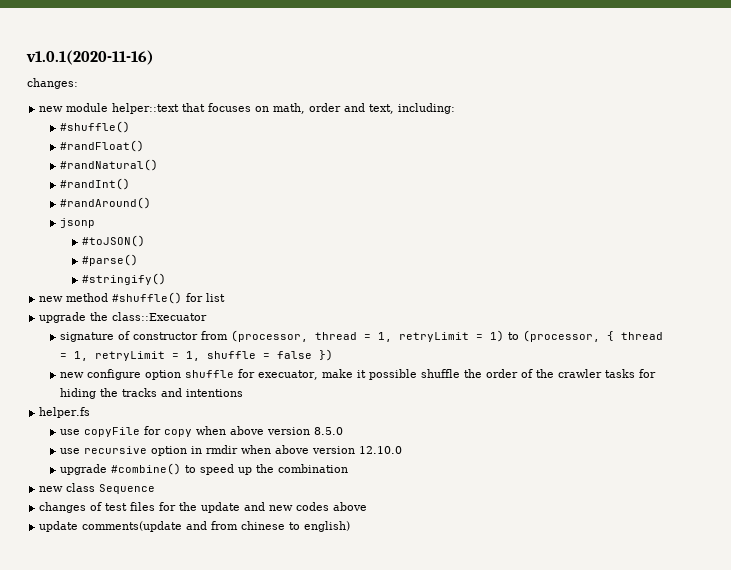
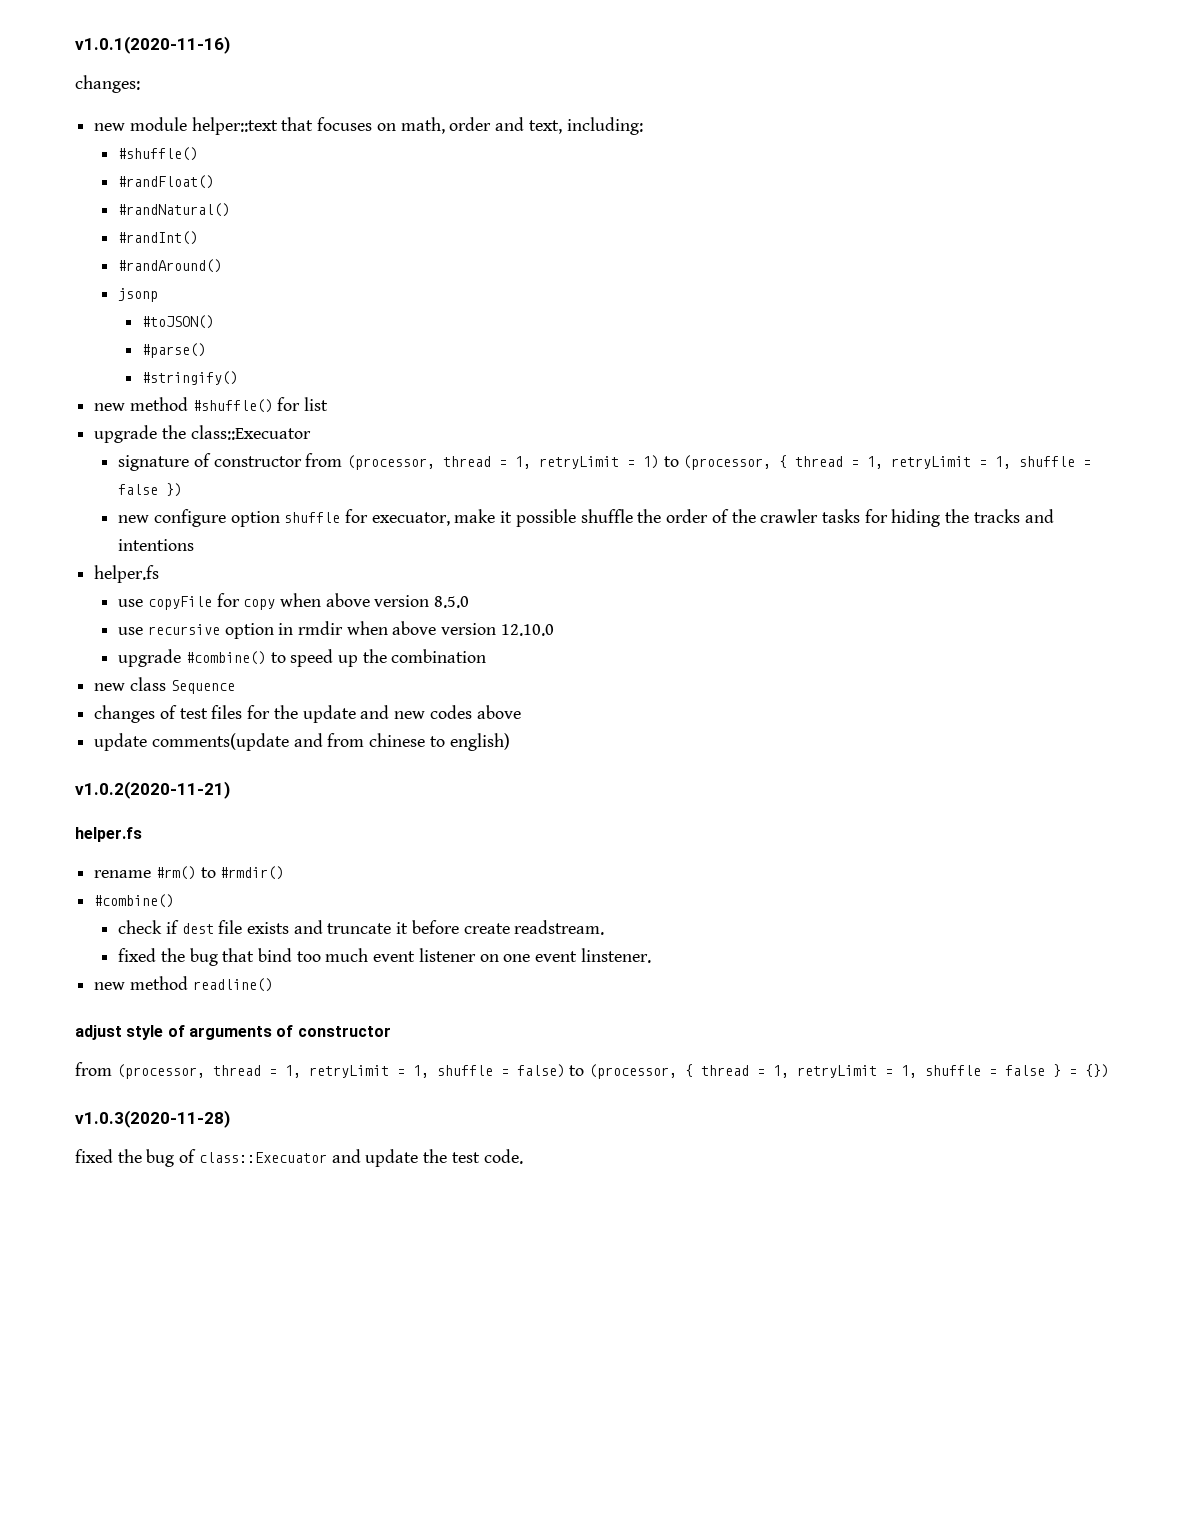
(351, 526) none -> [75,781,230,799] [75,827,142,842] [94,866,285,880] [94,894,175,908] [118,920,605,935] [118,948,651,966] [94,976,273,992] [75,1025,391,1040] [75,1062,1110,1079] [75,1110,230,1128] [75,1149,523,1167] // v1.0.2(2020-11-21) // helper.fs // rename #rm() to #rmdir() // #combine() // check if dest file exists and truncate it before create readstream. // fixed the bug that bind too much event listener on one event linstener. // new method readline() // adjust style of arguments of constructor // from (processor, thread = 1, retryLimit = 1, shuffle = false) to (processor, { thread = 1, retryLimit = 1, shuffle = false } = {}) // v1.0.3(2020-11-28) // fixed the bug of class::Execuator and update the test code.

